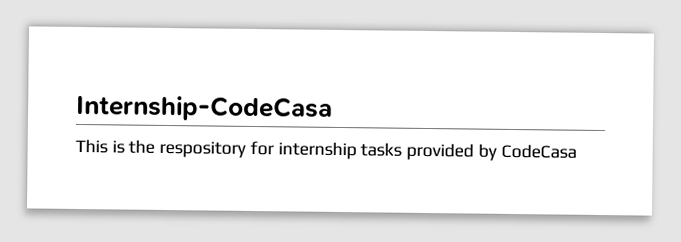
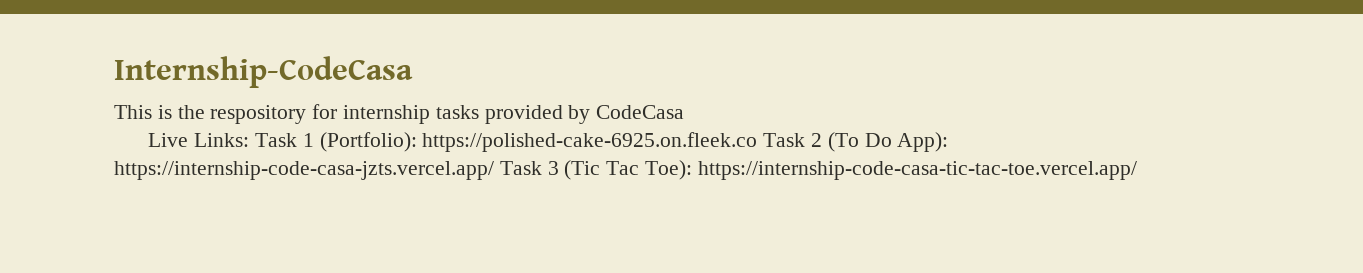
(577, 151) none -> [148,132,949,152] [114,160,1137,180] // Live Links: Task 1 (Portfolio): https://polished-cake-6925.on.fleek.co Task 2 (To Do App): https://internship-code-casa-jzts.vercel.app/ Task 3 (Tic Tac Toe): https://internship-code-casa-tic-tac-toe.vercel.app/

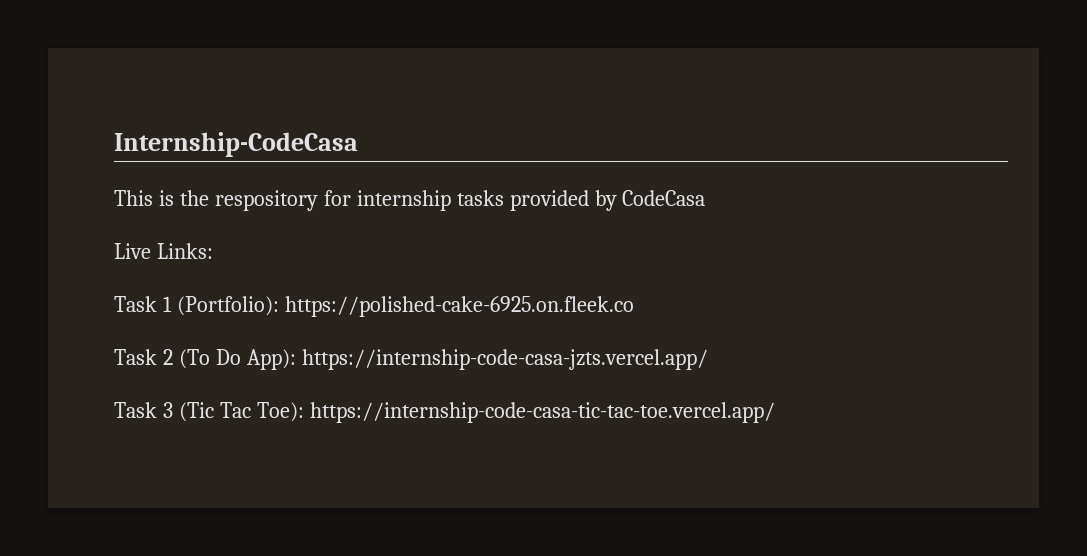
(250, 140) none -> (213, 251) //
(758, 142) none -> (634, 306) //
(494, 170) none -> (708, 359) //

